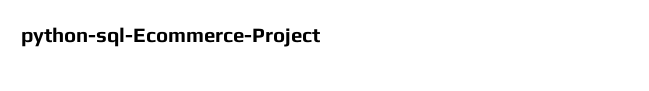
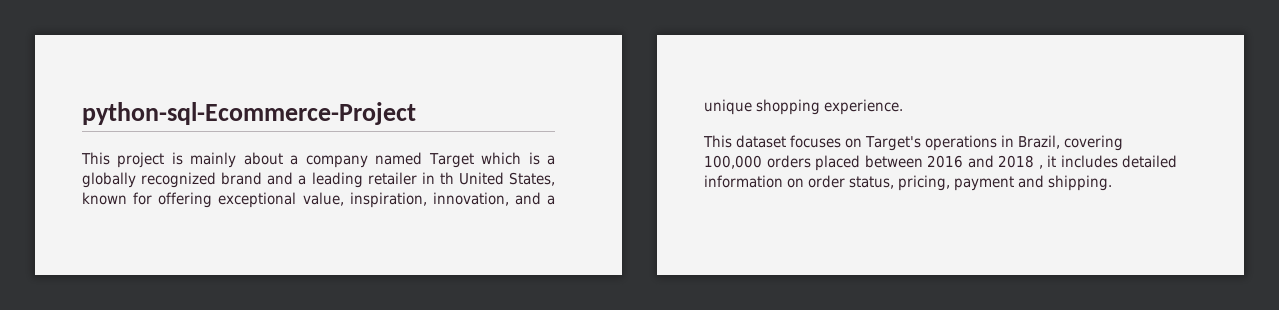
(320, 37) none -> [81,152,556,168] [82,172,556,188] [82,192,555,208] [704,99,903,115] [703,135,1123,151] [704,155,1177,171] [704,175,1112,191] // This project is mainly about a company named Target which is a globally recognized brand and a leading retailer in th United States, known for offering exceptional value, inspiration, innovation, and a unique shopping experience. // This dataset focuses on Target's operations in Brazil, covering 100,000 orders placed between 2016 and 2018 , it includes detailed information on order status, pricing, payment and shipping.

